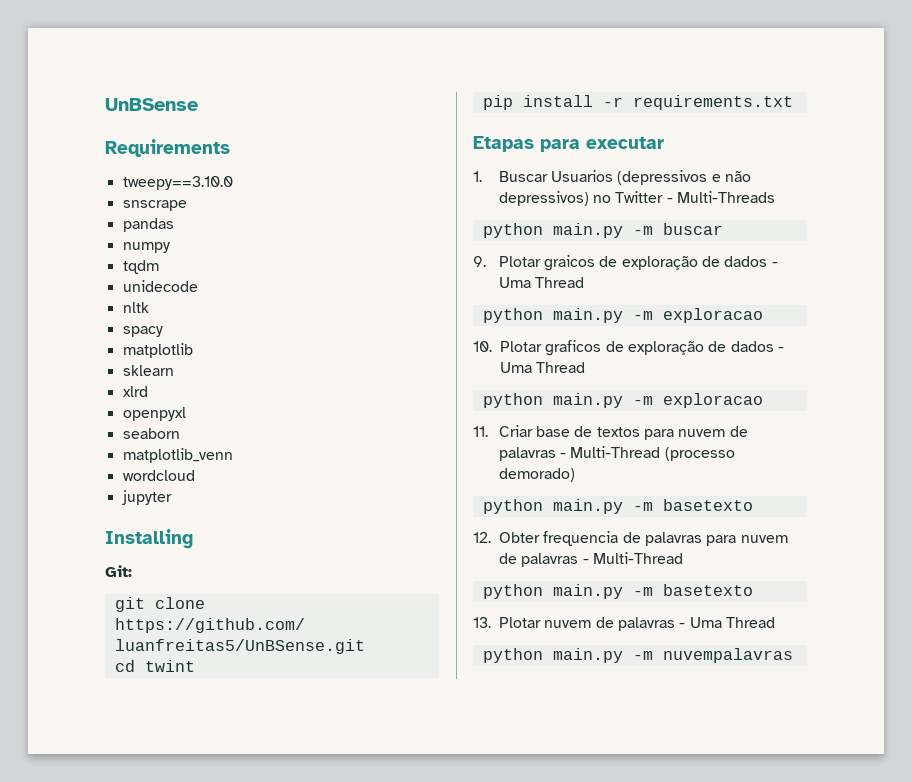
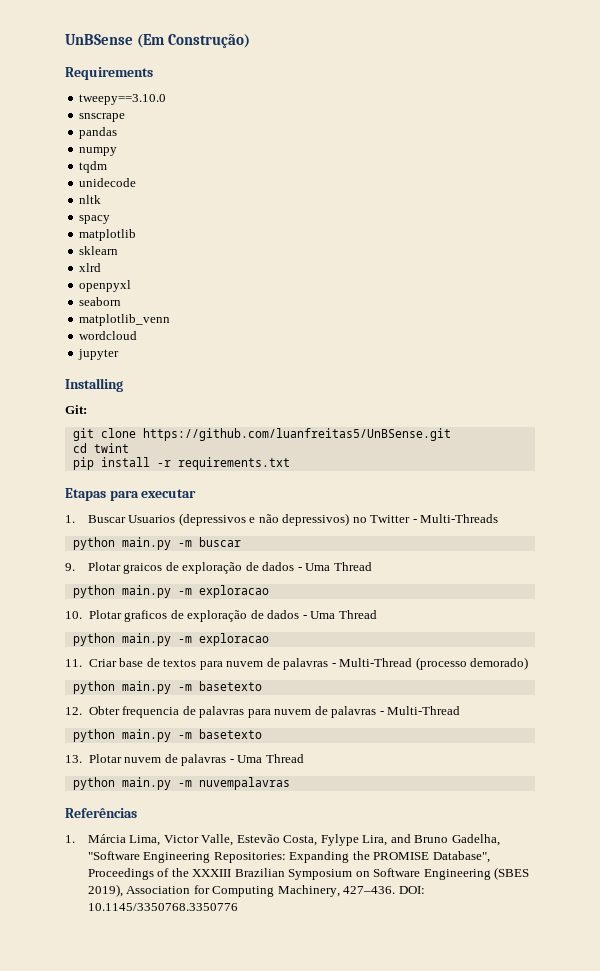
(198, 104) none -> [136,34,250,48] (Em Construção)
(793, 655) none -> [65,808,137,818] [65,834,500,846] [87,851,490,863] [87,867,530,880] [87,884,425,897] [87,903,238,911] // Referências // 1. Márcia Lima, Victor Valle, Estevão Costa, Fylype Lira, and Bruno Gadelha, "Software Engineering Repositories: Expanding the PROMISE Database", Proceedings of the XXXIII Brazilian Symposium on Software Engineering (SBES 2019), Association for Computing Machinery, 427–436. DOI: 10.1145/3350768.3350776

